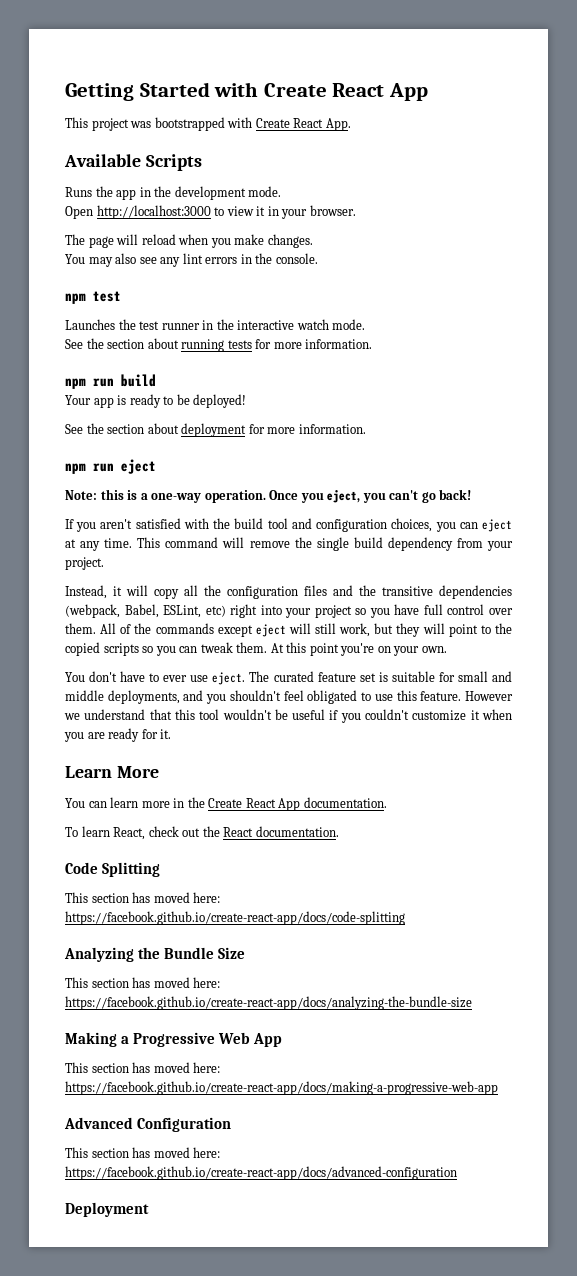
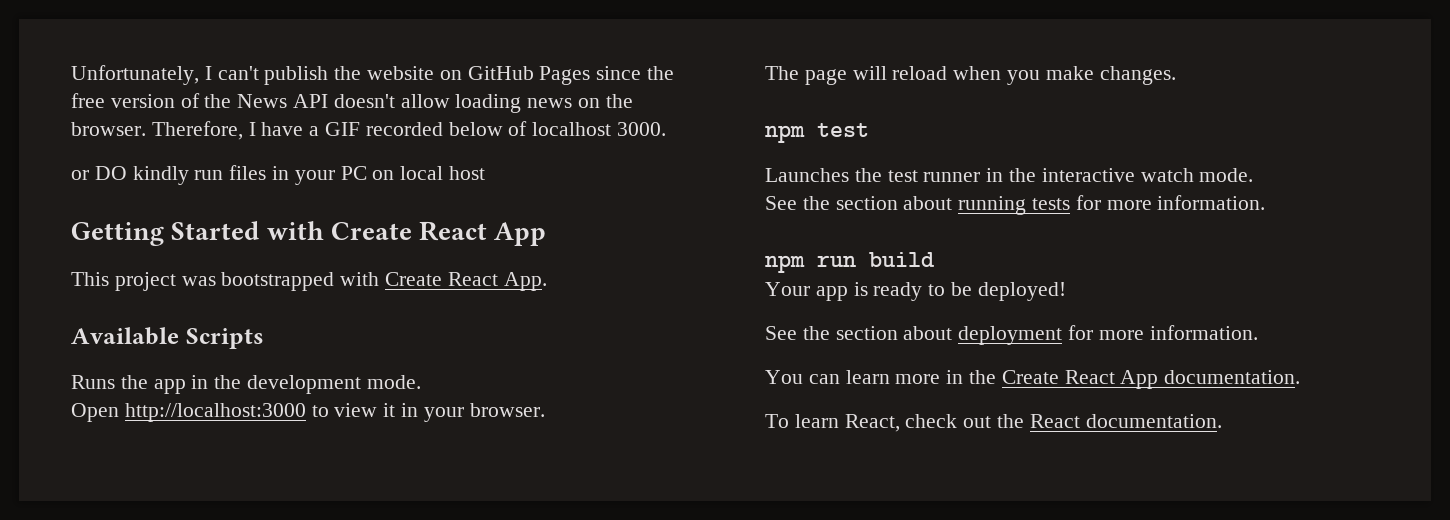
(65, 92) none -> [71,65,675,85] [71,93,633,113] [71,121,667,140] [71,165,486,185] Unfortunately, I can't publish the website on GitHub Pages since the free version of the News API doesn't allow loading news on the browser. Therefore, I have a GIF recorded below of localhost 3000. // or DO kindly run files in your PC on local host //
[65,253,318,267] // You may also see any lint errors in the console. -> (1176, 75) none
[65,459,156,474] [65,489,472,503] [65,518,512,532] [65,537,513,551] [65,557,104,570] [65,585,512,599] [65,604,514,618] [65,623,512,637] [65,642,447,656] [65,671,512,685] [65,690,513,704] [64,709,513,723] [64,728,172,742] [65,766,159,778] // npm run eject // Note: this is a one-way operation. Once you eject, you can't go back! // If you aren't satisfied with the build tool and configuration choices, you can eject at any time. This command will remove the single build dependency from your project. // Instead, it will copy all the configuration files and the transitive dependencies (webpack, Babel, ESLint, etc) right into your project so you have full control over them. All of the commands except eject will still work, but they will point to the copied scripts so you can tweak them. At this point you're on your own. // You don't have to ever use eject. The curated feature set is suitable for small and middle deployments, and you shouldn't feel obligated to use this feature. However we understand that this tool wouldn't be useful if you couldn't customize it when you are ready for it. // Learn More -> (1258, 332) none
[65,862,161,877] [65,892,221,903] [65,911,405,925] [64,947,246,962] [65,977,221,988] [65,996,472,1010] [65,1032,283,1047] [65,1062,221,1073] [65,1081,498,1095] [64,1117,232,1132] [65,1147,221,1158] [65,1166,457,1180] [65,1202,149,1217] // Code Splitting // This section has moved here: https://facebook.github.io/create-react-app/docs/code-splitting // Analyzing the Bundle Size // This section has moved here: https://facebook.github.io/create-react-app/docs/analyzing-the-bundle-size // Making a Progressive Web App // This section has moved here: https://facebook.github.io/create-react-app/docs/making-a-progressive-web-app // Advanced Configuration // This section has moved here: https://facebook.github.io/create-react-app/docs/advanced-configuration // Deployment -> (1222, 421) none

